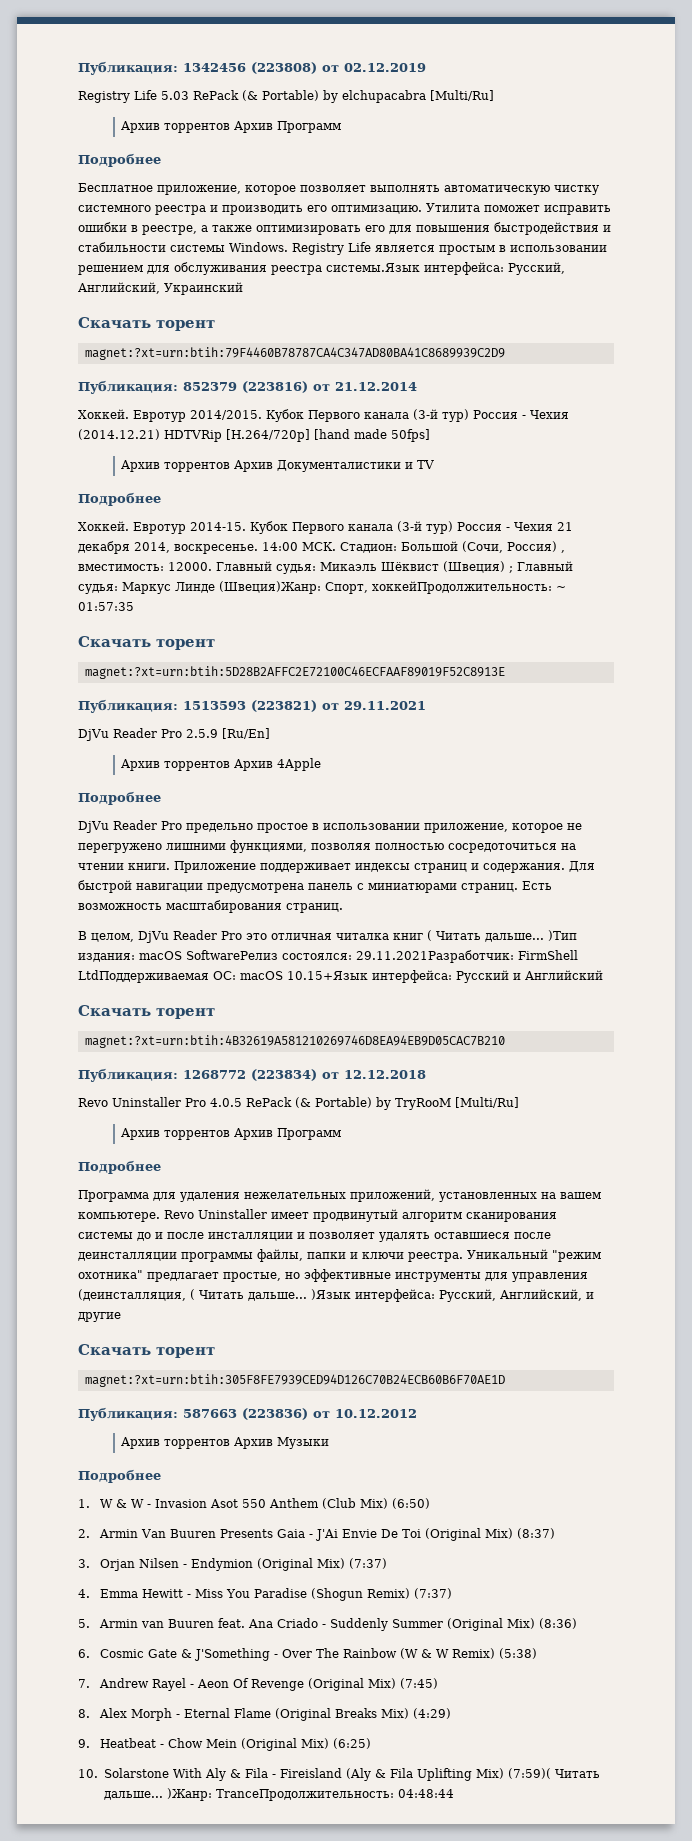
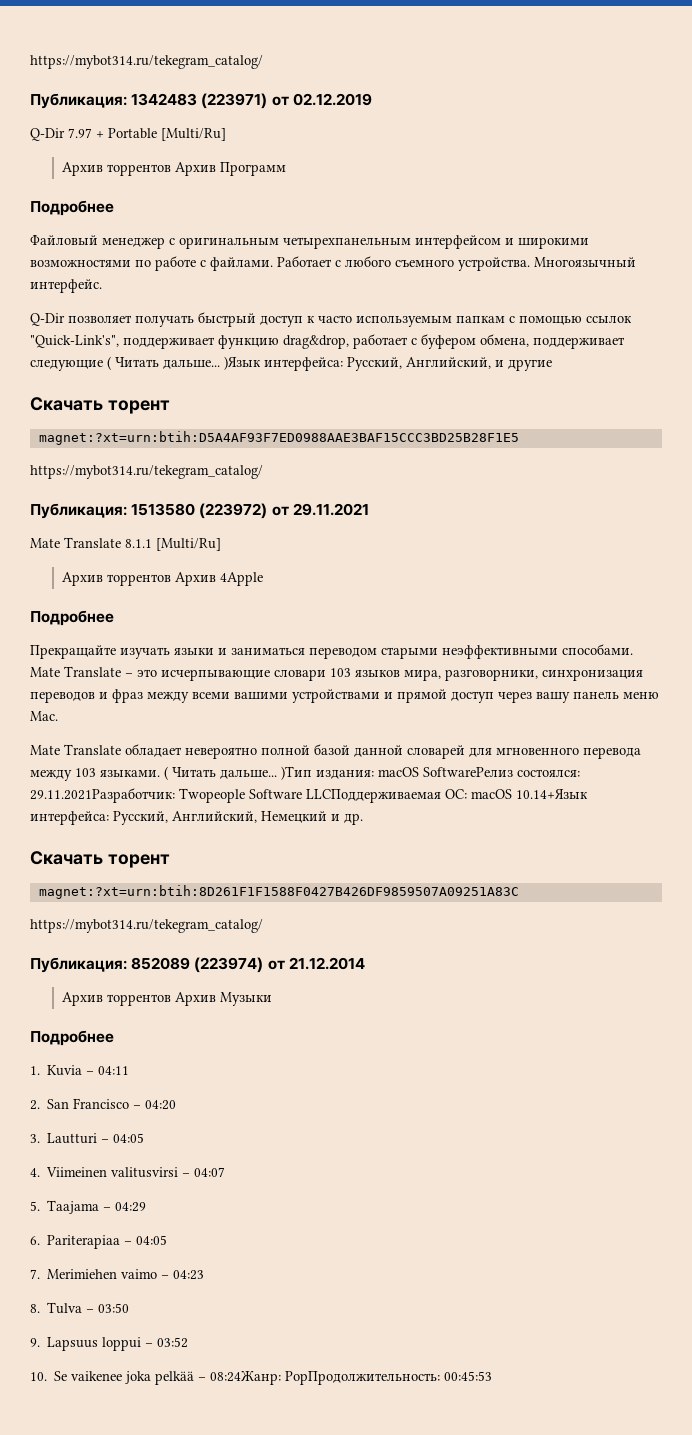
[78,61,426,75] [78,90,494,103] [121,121,342,133] [78,153,161,167] [78,183,599,195] [78,203,611,215] [78,222,611,235] [78,242,607,255] [78,262,565,275] [78,282,243,295] [78,317,215,331] [84,347,505,360] [78,380,417,394] [78,409,569,422] [78,429,430,442] [121,460,435,472] [78,492,161,506] [78,521,573,534] [78,541,565,554] [78,561,573,574] [78,581,566,594] [78,602,134,611] [78,636,215,650] [84,666,505,679] [78,699,426,713] [78,728,270,741] [121,758,322,771] [78,791,161,805] [78,820,582,833] [78,840,576,853] [78,861,595,873] [78,880,552,893] [78,900,343,913] [78,930,577,943] [78,950,578,963] [78,970,603,983] [78,1005,215,1019] [84,1035,505,1048] [78,1068,426,1082] [78,1097,519,1110] [121,1128,342,1140] [78,1160,161,1174] [78,1189,601,1202] [78,1209,557,1222] [78,1232,551,1242] [78,1249,601,1262] [78,1269,588,1282] [78,1289,186,1301] Публикация: 1342456 (223808) от 02.12.2019 // Registry Life 5.03 RePack (& Portable) by elchupacabra [Multi/Ru] // Архив торрентов Архив Программ // Подробнее // Бесплатное приложение, которое позволяет выполнять автоматическую чистку системного реестра и производить его оптимизацию. Утилита поможет исправить ошибки в реестре, а также оптимизировать его для повышения быстродействия и стабильности системы Windows. Registry Life является простым в использовании решением для обслуживания реестра системы.Язык интерфейса: Русский, Английский, Украинский // Скачать торент // magnet:?xt=urn:btih:79F4460B78787CA4C347AD80BA41C8689939C2D9 // Публикация: 852379 (223816) от 21.12.2014 // Хоккей. Евротур 2014/2015. Кубок Первого канала (3-й тур) Россия - Чехия (2014.12.21) HDTVRip [H.264/720p] [hand made 50fps] // Архив торрентов Архив Документалистики и TV // Подробнее // Хоккей. Евротур 2014-15. Кубок Первого канала (3-й тур) Россия - Чехия 21 декабря 2014, воскресенье. 14:00 МСК. Стадион: Большой (Сочи, Россия) , вместимость: 12000. Главный судья: Микаэль Шёквист (Швеция) ; Главный судья: Маркус Линде (Швеция)Жанр: Спорт, хоккейПродолжительность: ~ 01:57:35 // Скачать торент // magnet:?xt=urn:btih:5D28B2AFFC2E72100C46ECFAAF89019F52C8913E // Публикация: 1513593 (223821) от 29.11.2021 // DjVu Reader Pro 2.5.9 [Ru/En] // Архив торрентов Архив 4Apple // Подробнее // DjVu Reader Pro предельно простое в использовании приложение, которое не перегружено лишними функциями, позволяя полностью сосредоточиться на чтении книги. Приложение поддерживает индексы страниц и содержания. Для быстрой навигации предусмотрена панель с миниатюрами страниц. Есть возможность масштабирования страниц. // В целом, DjVu Reader Pro это отличная читалка книг ( Читать дальше... )Тип издания: macOS SoftwareРелиз состоялся: 29.11.2021Разработчик: FirmShell LtdПоддерживаемая ОС: macOS 10.15+Язык интерфейса: Русский и Английский // Скачать торент // magnet:?xt=urn:btih:4B32619A581210269746D8EA94EB9D05CAC7B210 // Публикация: 1268772 (223834) от 12.12.2018 // Revo Uninstaller Pro 4.0.5 RePack (& Portable) by TryRooM [Multi/Ru] // Архив торрентов Архив Программ // Подробнее // Программа для удаления нежелательных приложений, установленных на вашем компьютере. Revo Uninstaller имеет продвинутый алгоритм сканирования системы до и после инсталляции и позволяет удалять оставшиеся после деинсталляции программы файлы, папки и ключи реестра. Уникальный "режим охотника" предлагает простые, но эффективные инструменты для управления (деинсталляция, -> [30,55,263,69] [30,93,372,109] [30,128,226,141] [62,162,287,176] [30,200,114,216] [30,235,589,249] [30,256,636,271] [30,279,102,293] [30,312,632,327] [30,334,625,349] [30,360,103,371] https://mybot314.ru/tekegram_catalog/ // Публикация: 1342483 (223971) от 02.12.2019 // Q-Dir 7.97 + Portable [Multi/Ru] // Архив торрентов Архив Программ // Подробнее // Файловый менеджер с оригинальным четырехпанельным интерфейсом и широкими возможностями по работе с файлами. Работает с любого съемного устройства. Многоязычный интерфейс. // Q-Dir позволяет получать быстрый доступ к часто используемым папкам с помощью ссылок "Quick-Link's", поддерживает функцию drag&drop, работает с буфером обмена, поддерживает следующие
[84,1374,505,1387] [78,1407,417,1421] magnet:?xt=urn:btih:305F8FE7939CED94D126C70B24ECB60B6F70AE1D // Публикация: 587663 (223836) от 10.12.2012 -> [38,431,519,445] [30,465,263,479] [30,503,369,519] [30,537,221,551] [62,572,264,586] [30,610,114,626] [30,644,633,659] [30,666,643,681] [30,689,659,703] [30,711,58,721] [30,744,641,759] [30,766,580,781] [30,788,588,803] [30,811,363,825] [30,851,170,868] [38,885,519,899] [30,919,263,933] [30,957,365,973] magnet:?xt=urn:btih:D5A4AF93F7ED0988AAE3BAF15CCC3BD25B28F1E5 // https://mybot314.ru/tekegram_catalog/ // Публикация: 1513580 (223972) от 29.11.2021 // Mate Translate 8.1.1 [Multi/Ru] // Архив торрентов Архив 4Apple // Подробнее // Прекращайте изучать языки и заниматься переводом старыми неэффективными способами. Mate Translate – это исчерпывающие словари 103 языков мира, разговорники, синхронизация переводов и фраз между всеми вашими устройствами и прямой доступ через вашу панель меню Mac. // Mate Translate обладает невероятно полной базой данной словарей для мгновенного перевода между 103 языками. ( Читать дальше... )Тип издания: macOS SoftwareРелиз состоялся: 29.11.2021Разработчик: Twopeople Software LLCПоддерживаемая ОС: macOS 10.14+Язык интерфейса: Русский, Английский, Немецкий и др. // Скачать торент // magnet:?xt=urn:btih:8D261F1F1588F0427B426DF9859507A09251A83C // https://mybot314.ru/tekegram_catalog/ // Публикация: 852089 (223974) от 21.12.2014
[99,1498,430,1509] [78,1528,555,1541] [78,1558,387,1571] [78,1588,452,1601] [78,1618,577,1631] [78,1648,537,1661] [78,1678,438,1691] [78,1708,451,1721] [78,1738,371,1751] [78,1768,600,1781] [103,1788,454,1801] W & W - Invasion Asot 550 Anthem (Club Mix) (6:50) // 2. Armin Van Buuren Presents Gaia - J'Ai Envie De Toi (Original Mix) (8:37) // 3. Orjan Nilsen - Endymion (Original Mix) (7:37) // 4. Emma Hewitt - Miss You Paradise (Shogun Remix) (7:37) // 5. Armin van Buuren feat. Ana Criado - Suddenly Summer (Original Mix) (8:36) // 6. Cosmic Gate & J'Something - Over The Rainbow (W & W Remix) (5:38) // 7. Andrew Rayel - Aeon Of Revenge (Original Mix) (7:45) // 8. Alex Morph - Eternal Flame (Original Breaks Mix) (4:29) // 9. Heatbeat - Chow Mein (Original Mix) (6:25) // 10. Solarstone With Aly & Fila - Fireisland (Aly & Fila Uplifting Mix) (7:59)( Читать дальше... )Жанр: TranceПродолжительность: 04:48:44 -> [47,1065,130,1076] [30,1098,177,1110] [30,1133,145,1144] [30,1167,226,1178] [30,1200,147,1214] [30,1235,168,1249] [30,1269,205,1280] [30,1302,130,1314] [30,1337,189,1351] [30,1371,493,1385] Kuvia – 04:11 // 2. San Francisco – 04:20 // 3. Lautturi – 04:05 // 4. Viimeinen valitusvirsi – 04:07 // 5. Taajama – 04:29 // 6. Pariterapiaa – 04:05 // 7. Merimiehen vaimo – 04:23 // 8. Tulva – 03:50 // 9. Lapsuus loppui – 03:52 // 10. Se vaikenee joka pelkää – 08:24Жанр: PopПродолжительность: 00:45:53

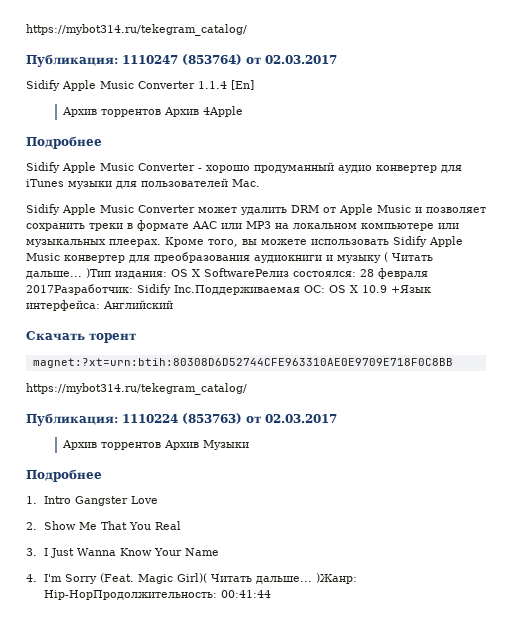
[30,55,263,69] [30,93,372,109] [30,128,226,141] [62,162,287,176] [30,200,114,216] [30,235,589,249] [30,256,636,271] [30,279,102,293] [30,312,632,327] [30,334,625,349] [30,356,552,371] [30,397,170,414] [38,431,519,445] [30,465,263,479] [30,503,369,519] [30,537,221,551] https://mybot314.ru/tekegram_catalog/ // Публикация: 1342483 (223971) от 02.12.2019 // Q-Dir 7.97 + Portable [Multi/Ru] // Архив торрентов Архив Программ // Подробнее // Файловый менеджер с оригинальным четырехпанельным интерфейсом и широкими возможностями по работе с файлами. Работает с любого съемного устройства. Многоязычный интерфейс. // Q-Dir позволяет получать быстрый доступ к часто используемым папкам с помощью ссылок "Quick-Link's", поддерживает функцию drag&drop, работает с буфером обмена, поддерживает следующие ( Читать дальше... )Язык интерфейса: Русский, Английский, и другие // Скачать торент // magnet:?xt=urn:btih:D5A4AF93F7ED0988AAE3BAF15CCC3BD25B28F1E5 // https://mybot314.ru/tekegram_catalog/ // Публикация: 1513580 (223972) от 29.11.2021 // Mate Translate 8.1.1 [Multi/Ru] -> [26,24,247,36] [26,54,337,67] [26,80,254,91] https://mybot314.ru/tekegram_catalog/ // Публикация: 1110247 (853764) от 02.03.2017 // Sidify Apple Music Converter 1.1.4 [En]
[30,644,633,659] [30,666,643,681] [30,689,659,703] [30,711,58,721] [30,744,641,759] [30,768,160,781] Прекращайте изучать языки и заниматься переводом старыми неэффективными способами. Mate Translate – это исчерпывающие словари 103 языков мира, разговорники, синхронизация переводов и фраз между всеми вашими устройствами и прямой доступ через вашу панель меню Mac. // Mate Translate обладает невероятно полной базой данной словарей для мгновенного перевода между 103 языками. -> [26,162,462,173] [26,178,260,189] [26,204,486,215] [26,220,459,231] [26,236,463,247] [26,252,381,263] Sidify Apple Music Converter - хорошо продуманный аудио конвертер для iTunes музыки для пользователей Mac. // Sidify Apple Music Converter может удалить DRM от Apple Music и позволяет сохранить треки в формате AAC или MP3 на локальном компьютере или музыкальных плеерах. Кроме того, вы можете использовать Sidify Apple Music конвертер для преобразования аудиокниги и музыку
[378,767,580,777] [30,788,588,803] [30,811,363,825] [30,851,170,868] [38,885,519,899] [30,919,263,933] [30,957,365,973] macOS SoftwareРелиз состоялся: 29.11.2021Разработчик: Twopeople Software LLCПоддерживаемая ОС: macOS 10.14+Язык интерфейса: Русский, Английский, Немецкий и др. // Скачать торент // magnet:?xt=urn:btih:8D261F1F1588F0427B426DF9859507A09251A83C // https://mybot314.ru/tekegram_catalog/ // Публикация: 852089 (223974) от 21.12.2014 -> [171,268,428,279] [26,284,431,295] [26,300,173,311] [26,331,136,343] [32,358,453,368] [26,383,247,395] [26,413,337,426] OS X SoftwareРелиз состоялся: 28 февраля 2017Разработчик: Sidify Inc.Поддерживаемая ОС: OS X 10.9 +Язык интерфейса: Английский // Скачать торент // magnet:?xt=urn:btih:80308D6D52744CFE963310AE0E9709E718F0C8BB // https://mybot314.ru/tekegram_catalog/ // Публикация: 1110224 (853763) от 02.03.2017
[47,1065,130,1076] [30,1098,177,1110] [30,1133,145,1144] [30,1167,226,1178] [30,1200,147,1214] [30,1235,168,1249] [30,1269,205,1280] [30,1302,130,1314] [30,1337,189,1351] [30,1371,493,1385] Kuvia – 04:11 // 2. San Francisco – 04:20 // 3. Lautturi – 04:05 // 4. Viimeinen valitusvirsi – 04:07 // 5. Taajama – 04:29 // 6. Pariterapiaa – 04:05 // 7. Merimiehen vaimo – 04:23 // 8. Tulva – 03:50 // 9. Lapsuus loppui – 03:52 // 10. Se vaikenee joka pelkää – 08:24Жанр: PopПродолжительность: 00:45:53 -> [44,496,159,506] [26,521,182,530] [26,548,220,558] [26,573,358,584] [44,590,272,600] Intro Gangster Love // 2. Show Me That You Real // 3. I Just Wanna Know Your Name // 4. I'm Sorry (Feat. Magic Girl)( Читать дальше... )Жанр: Hip-HopПродолжительность: 00:41:44

